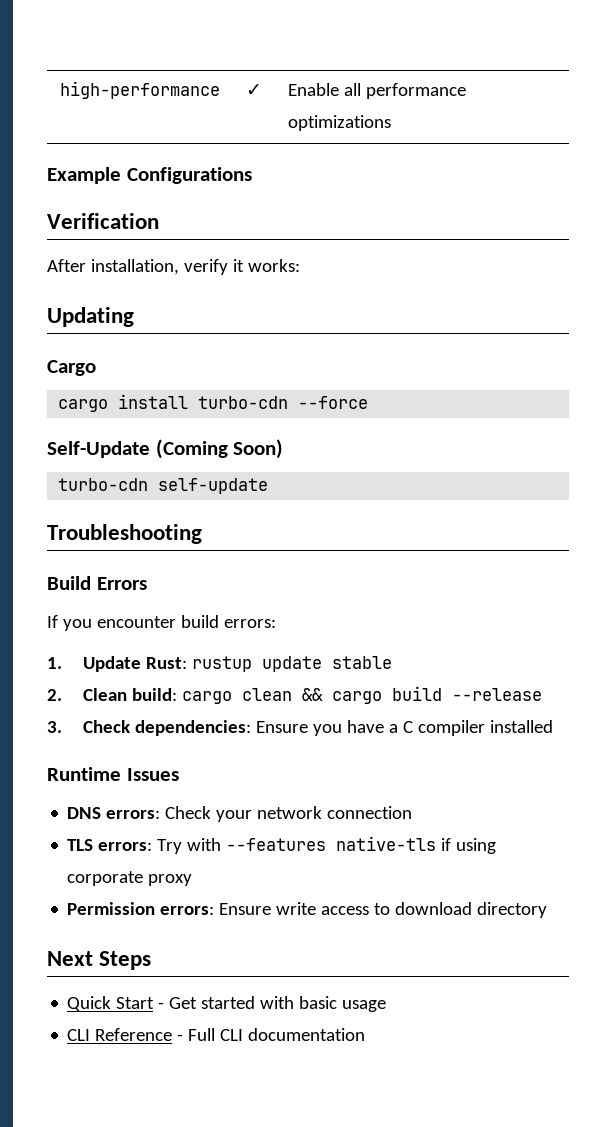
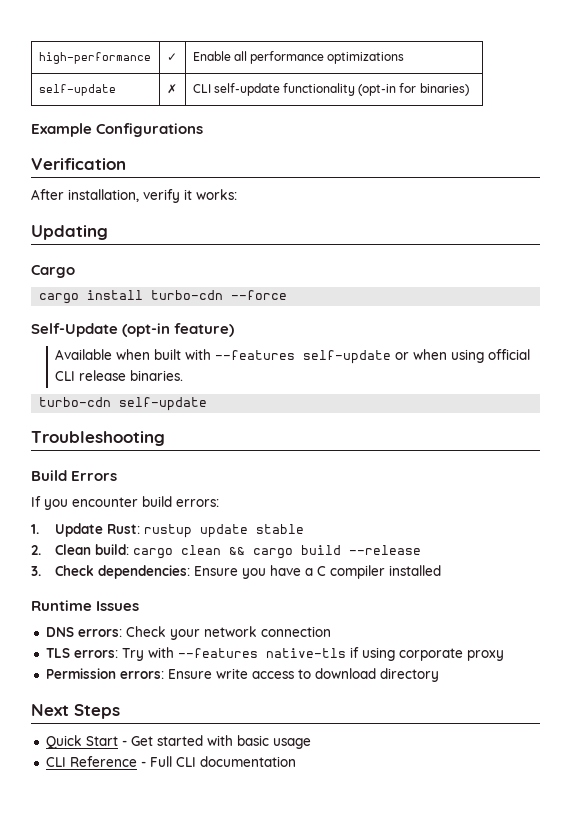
(391, 123) none -> [38,84,116,96] [166,84,177,94] [192,83,469,96] // self-update | ✗ | CLI self-update functionality (opt-in for binaries)
[155,439,284,459] (Coming Soon) -> [122,323,235,337] [55,349,531,364] [55,370,184,381] (opt-in feature) // Available when built with --features self-update or when using official CLI release binaries.

